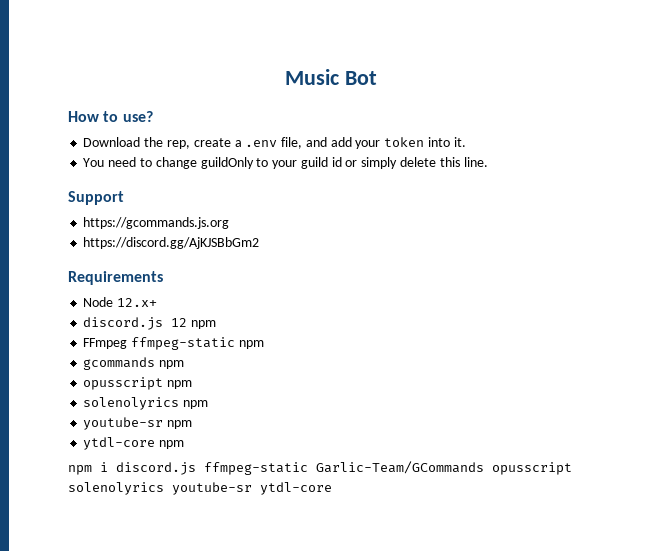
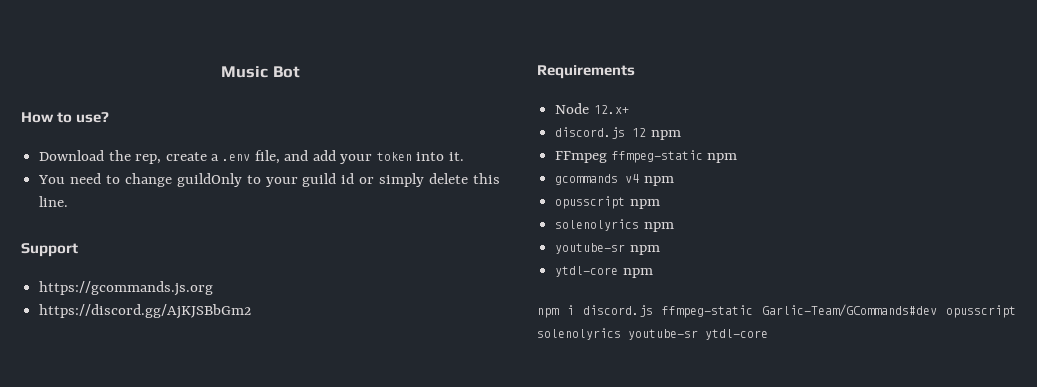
(156, 363) none -> [625,174,640,183] v4
[316,461,484,474] Garlic-Team/GCommands -> [762,304,937,317] Garlic-Team/GCommands#dev

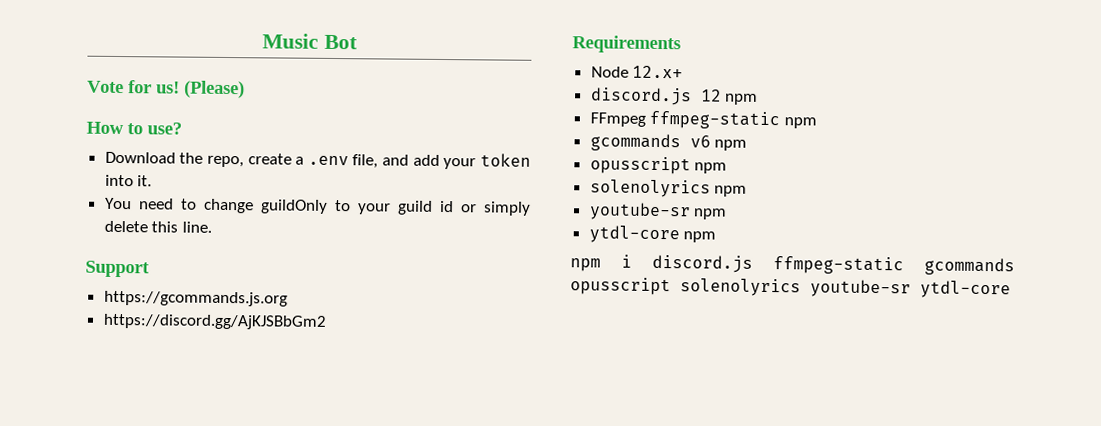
(300, 72) none -> [87,80,245,99] // Vote for us! (Please)
[135,154,162,164] rep, -> [206,155,244,168] repo,
[625,174,640,183] v4 -> [689,135,711,148] v6
[762,304,937,317] Garlic-Team/GCommands#dev -> [924,257,1015,276] gcommands

